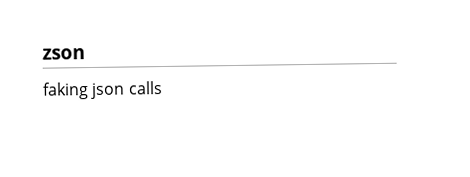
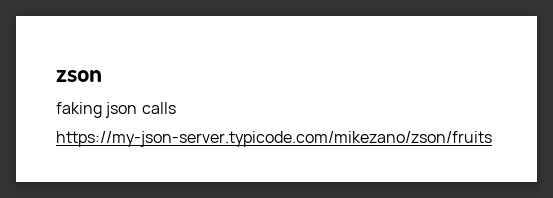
(163, 88) none -> [56,131,492,147] // https://my-json-server.typicode.com/mikezano/zson/fruits

